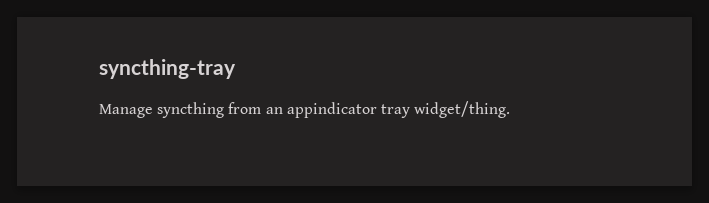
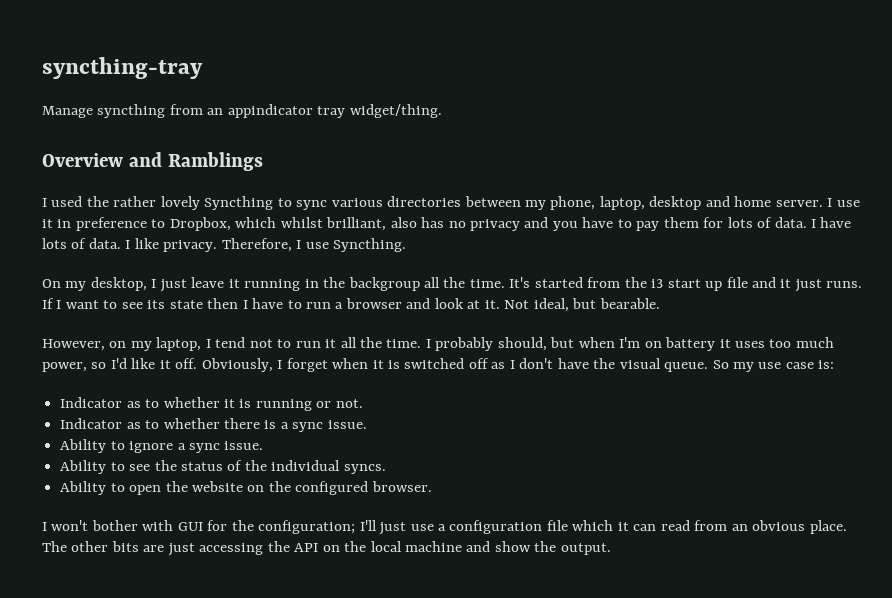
(511, 109) none -> [42,152,263,171] [42,196,860,210] [42,217,852,231] [42,238,407,252] [42,277,863,292] [42,298,660,312] [42,337,834,351] [42,358,835,372] [60,397,363,411] [60,418,367,432] [60,439,264,453] [60,460,386,474] [60,481,432,495] [42,520,847,535] [42,541,611,556] // Overview and Ramblings // I used the rather lovely Syncthing to sync various directories between my phone, laptop, desktop and home server. I use it in preference to Dropbox, which whilst brilliant, also has no privacy and you have to pay them for lots of data. I have lots of data. I like privacy. Therefore, I use Syncthing. // On my desktop, I just leave it running in the backgroup all the time. It's started from the i3 start up file and it just runs. If I want to see its state then I have to run a browser and look at it. Not ideal, but bearable. // However, on my laptop, I tend not to run it all the time. I probably should, but when I'm on battery it uses too much power, so I'd like it off. Obviously, I forget when it is switched off as I don't have the visual queue. So my use case is: // Indicator as to whether it is running or not. // Indicator as to whether there is a sync issue. // Ability to ignore a sync issue. // Ability to see the status of the individual syncs. // Ability to open the website on the configured browser. // I won't bother with GUI for the configuration; I'll just use a configuration file which it can read from an obvious place. The other bits are just accessing the API on the local machine and show the output.

